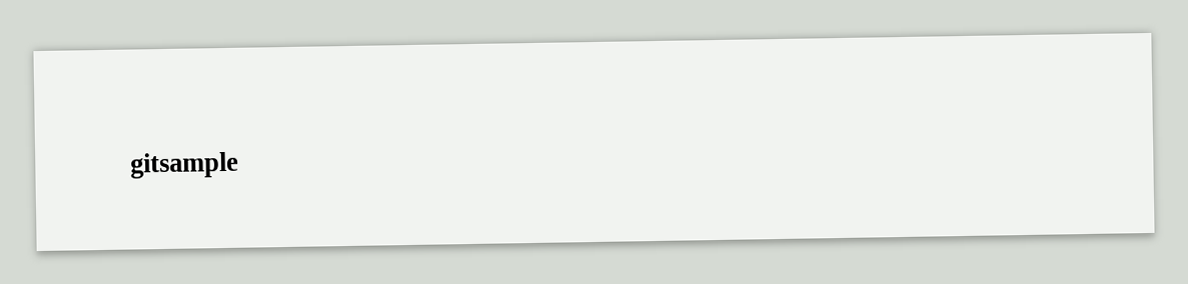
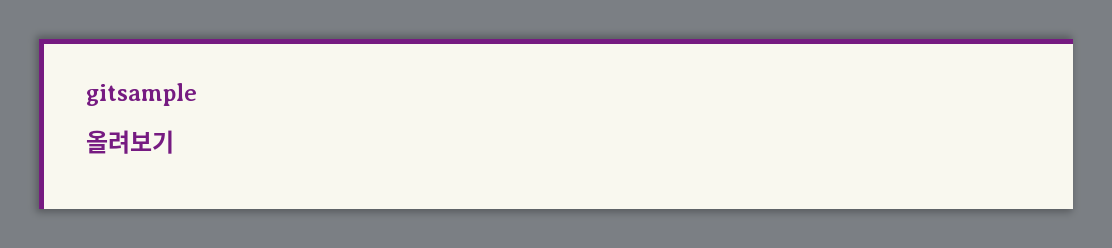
(239, 165) none -> [86,130,174,154] // 올려보기

